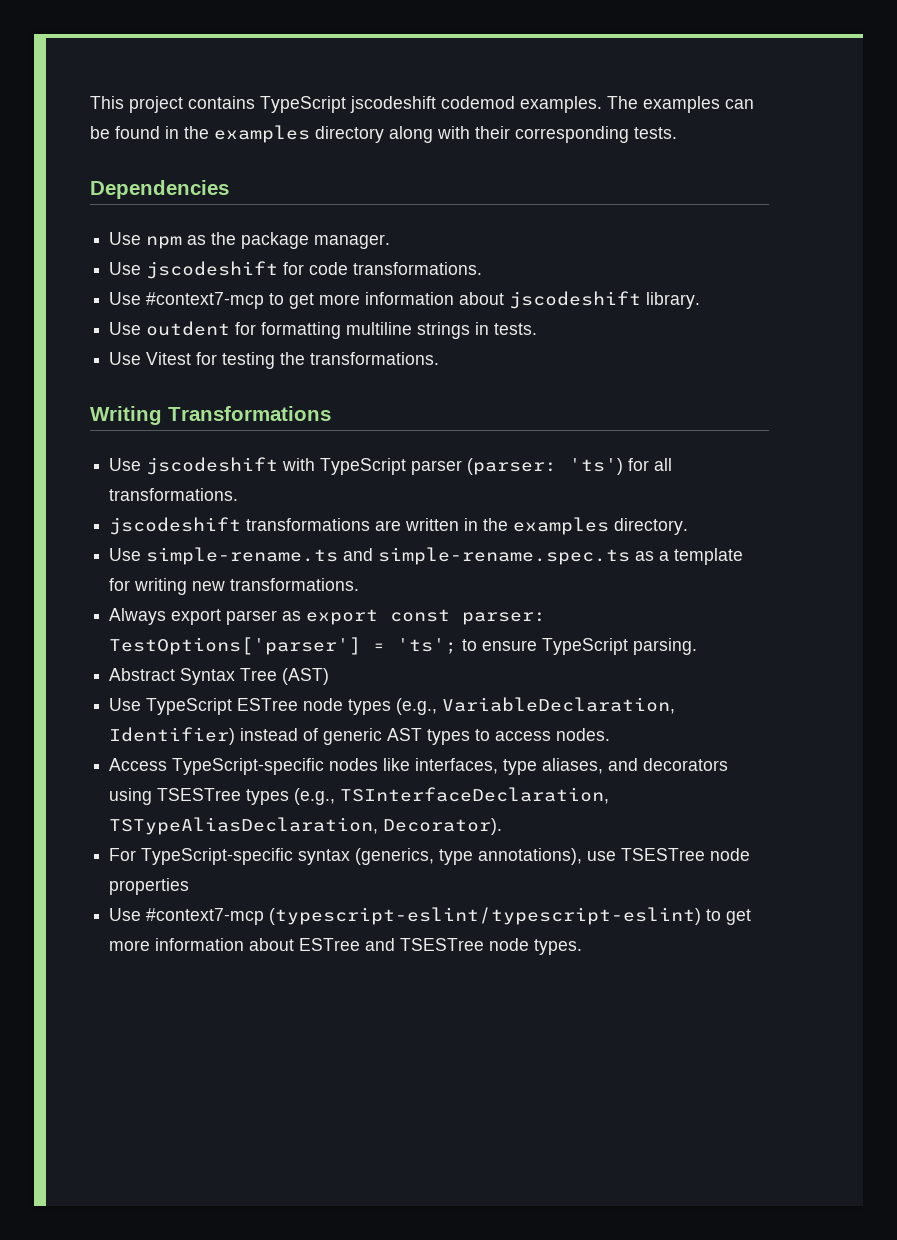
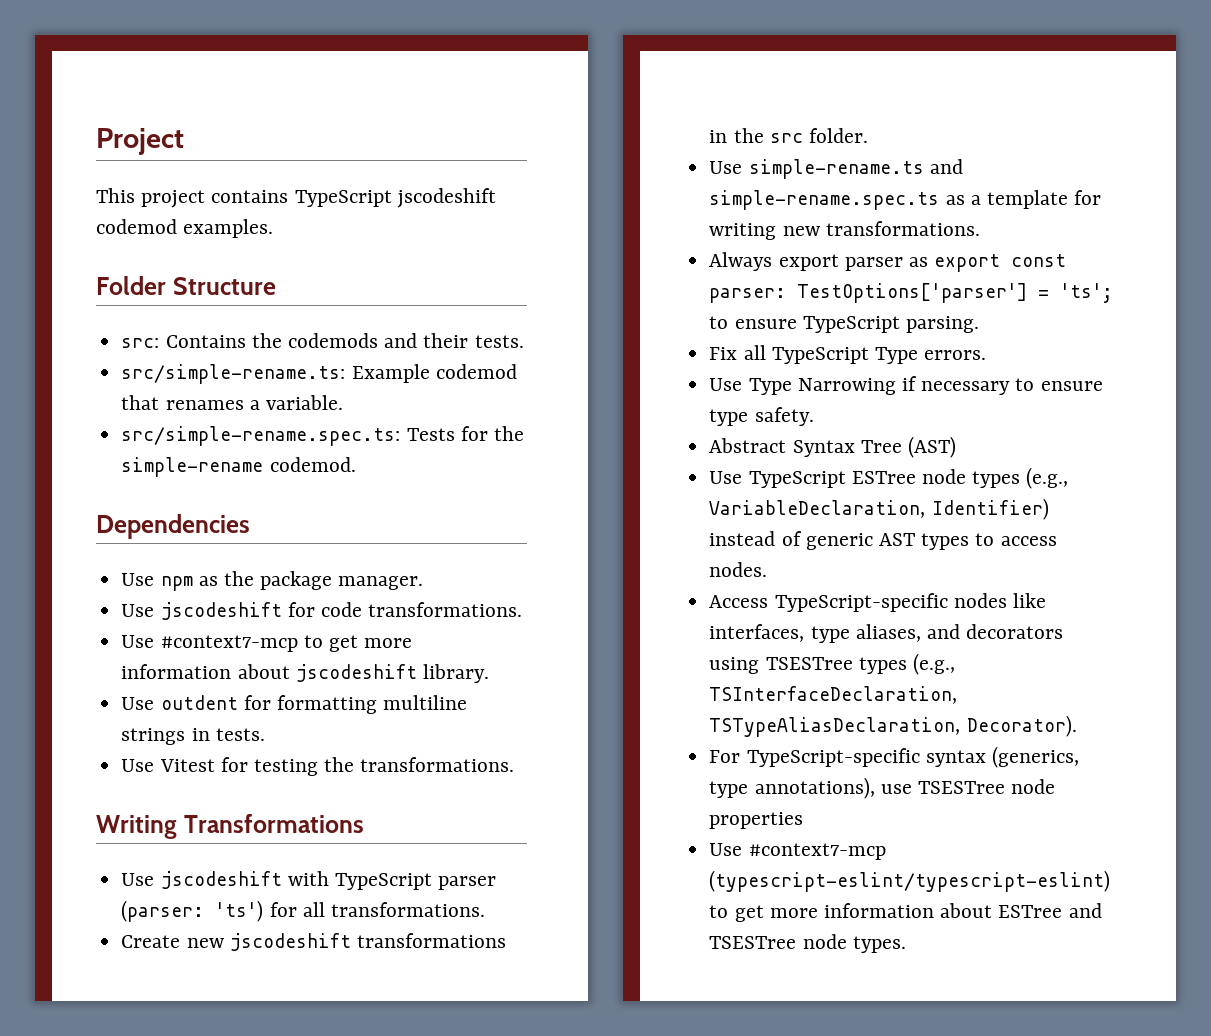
(90, 102) none -> [96,128,184,155] Project //
[607,96,754,113] [90,125,677,143] The examples can be found in the examples directory along with their corresponding tests. -> [96,276,276,295] [121,333,524,348] [121,364,517,384] [121,395,343,410] [121,426,524,446] [121,457,356,477] // Folder Structure // src: Contains the codemods and their tests. // src/simple-rename.ts: Example codemod that renames a variable. // src/simple-rename.spec.ts: Tests for the simple-rename codemod.
[109,517,689,535] jscodeshift transformations are written in the examples directory. -> [121,933,506,951] [709,128,868,143] Create new jscodeshift transformations in the src folder.
(698, 646) none -> [709,345,987,364] [709,376,1103,395] [709,407,814,426] // Fix all TypeScript Type errors. // Use Type Narrowing if necessary to ensure type safety.

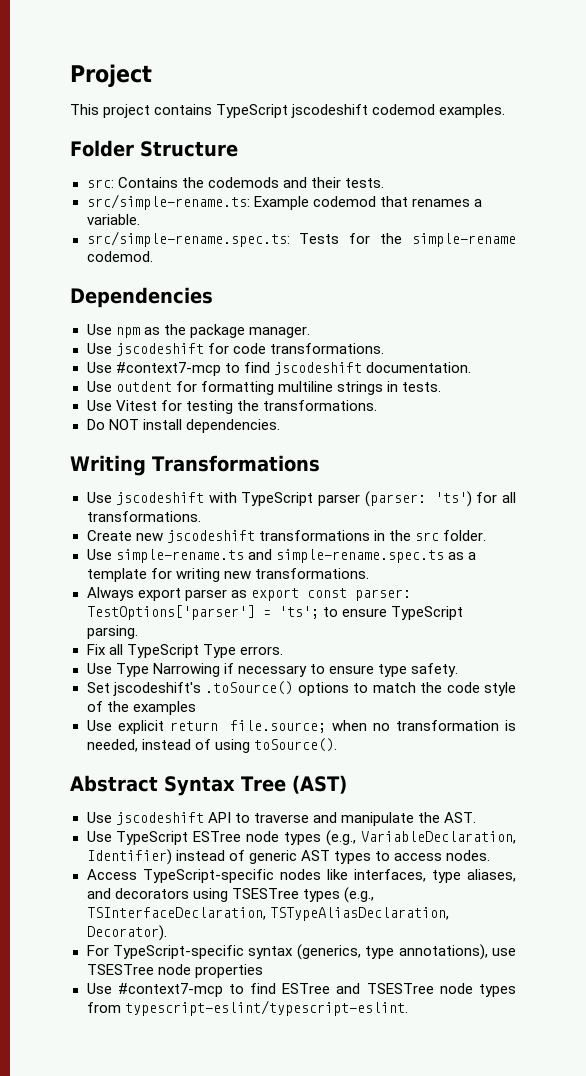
[328,635,413,652] [121,664,489,683] get more information about jscodeshift library. -> [243,362,471,375] find jscodeshift documentation.
(515, 764) none -> [86,419,280,433] // Do NOT install dependencies.
[709,436,956,458] Abstract Syntax Tree (AST) -> [86,681,516,696] [86,701,196,715] [86,720,517,734] [86,738,337,753] [70,775,347,796] [86,812,476,826] Set jscodeshift's .toSource() options to match the code style of the examples // Use explicit return file.source; when no transformation is needed, instead of using toSource(). // Abstract Syntax Tree (AST) // Use jscodeshift API to traverse and manipulate the AST.
[709,870,1111,892] [709,903,993,922] (typescript-eslint/typescript-eslint) to get more information about -> [228,983,277,994] to find
[852,936,906,953] types. -> [479,984,516,997] [86,1000,408,1016] types from typescript-eslint/typescript-eslint.

